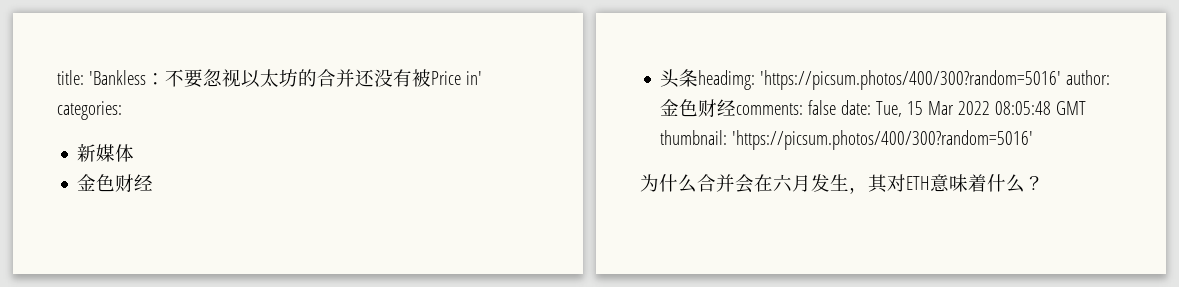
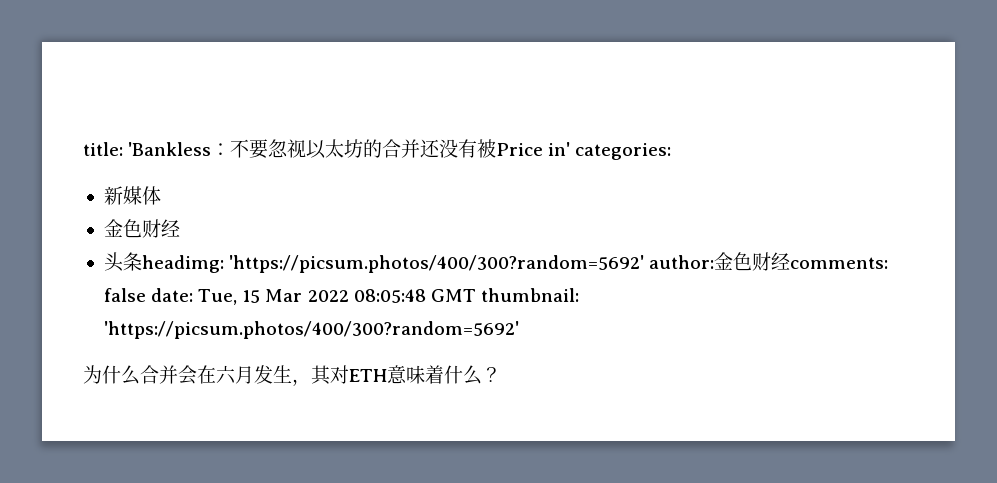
[760,70,1062,90] 'https://picsum.photos/400/300?random=5016' -> [229,255,645,273] 'https://picsum.photos/400/300?random=5692'
[732,130,1034,150] 'https://picsum.photos/400/300?random=5016' -> [103,321,519,339] 'https://picsum.photos/400/300?random=5692'

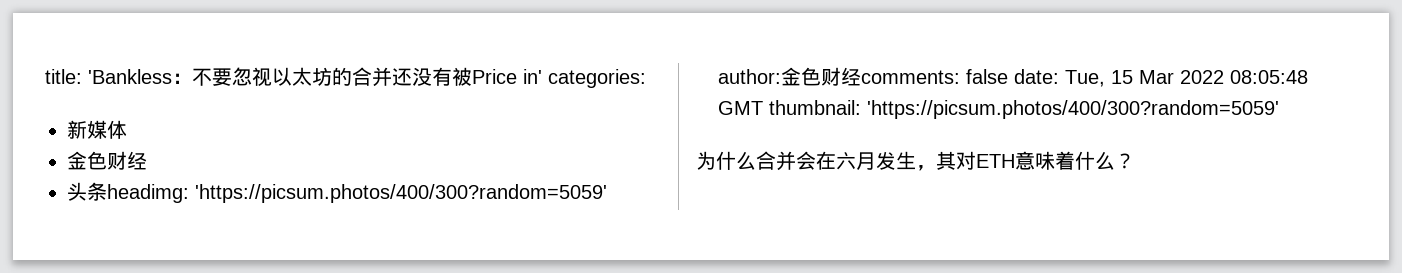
[229,255,645,273] 'https://picsum.photos/400/300?random=5692' -> [195,184,607,203] 'https://picsum.photos/400/300?random=5059'
[103,321,519,339] 'https://picsum.photos/400/300?random=5692' -> [867,100,1279,119] 'https://picsum.photos/400/300?random=5059'

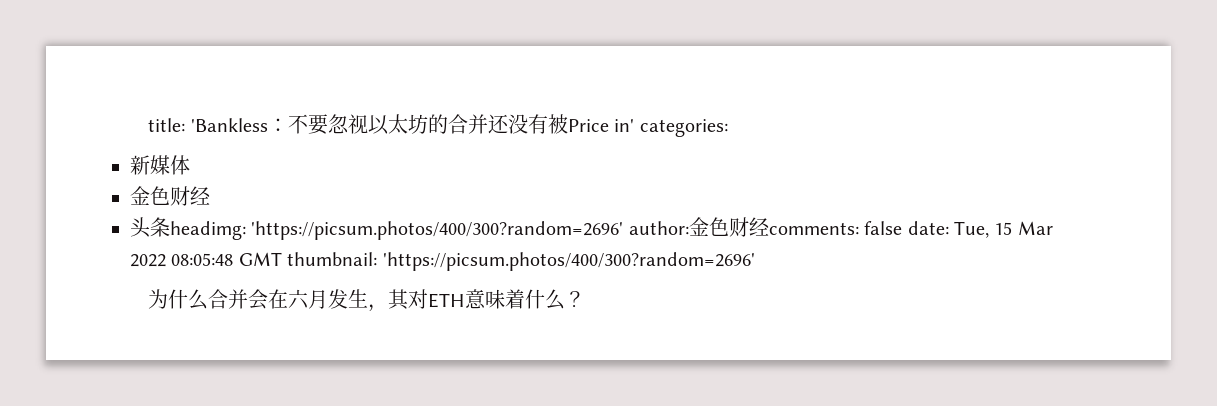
[195,184,607,203] 'https://picsum.photos/400/300?random=5059' -> [251,221,624,240] 'https://picsum.photos/400/300?random=2696'
[867,100,1279,119] 'https://picsum.photos/400/300?random=5059' -> [382,252,755,271] 'https://picsum.photos/400/300?random=2696'

